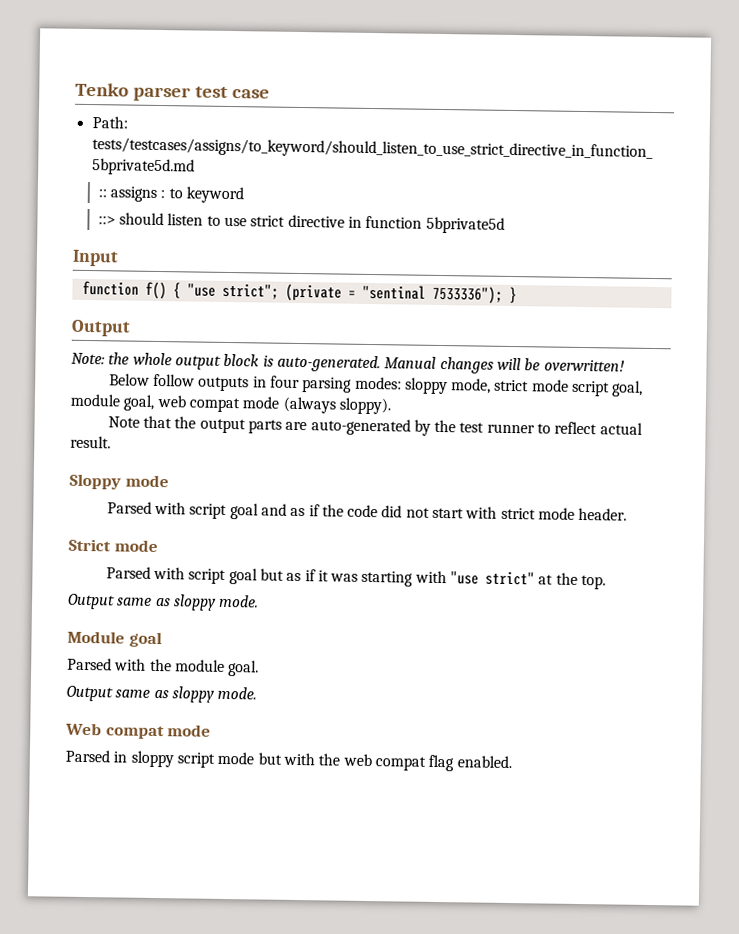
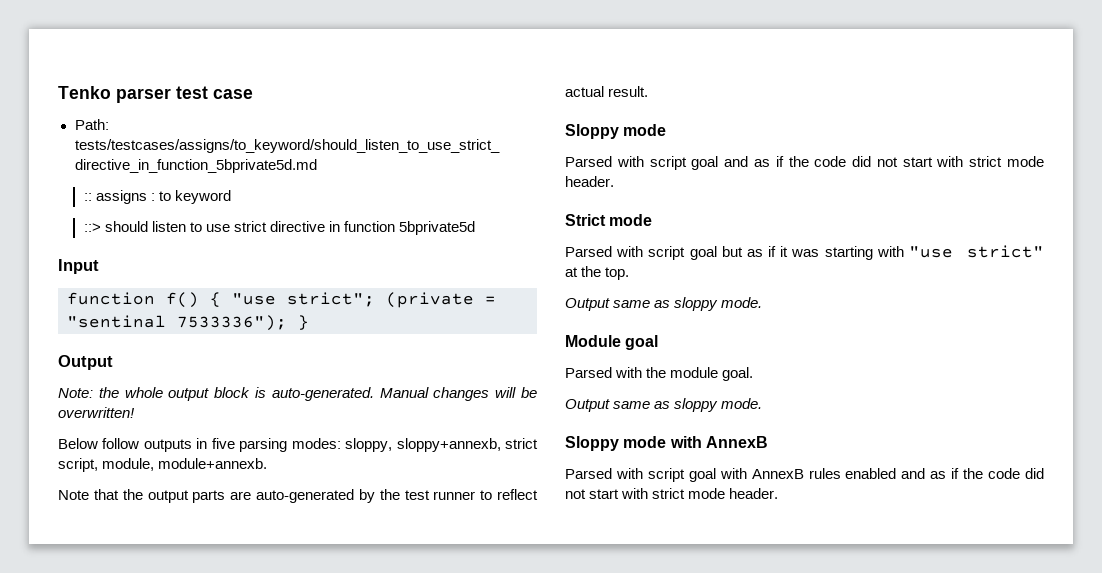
[269,375,300,388] four -> [211,438,235,449] five
[404,377,644,397] [70,393,391,415] sloppy mode, strict mode script goal, module goal, web compat mode (always sloppy). -> [345,438,539,452] [58,458,268,472] sloppy, sloppy+annexb, strict script, module, module+annexb.
[65,722,212,740] [65,749,512,772] Web compat mode // Parsed in sloppy script mode but with the web compat flag enabled. -> [565,436,768,451] [565,468,1044,482] [565,488,779,499] Sloppy mode with AnnexB // Parsed with script goal with AnnexB rules enabled and as if the code did not start with strict mode header.

